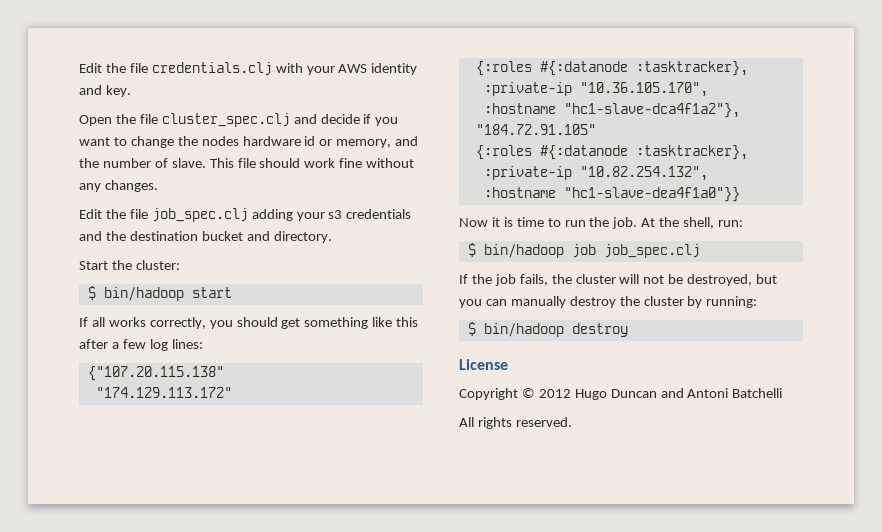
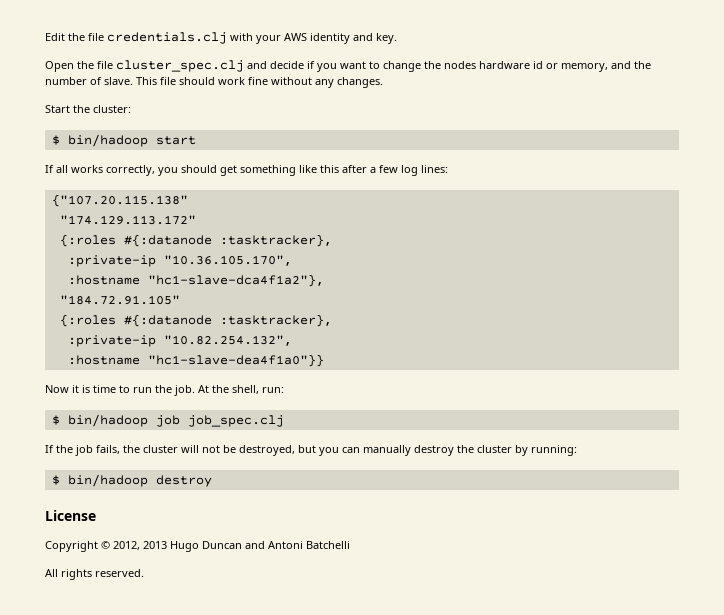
[79,208,412,222] [79,231,332,243] // Edit the file job_spec.clj adding your s3 credentials and the destination bucket and directory. -> (383, 82) none
[538,389,571,398] 2012 -> [113,541,167,550] 2012, 2013

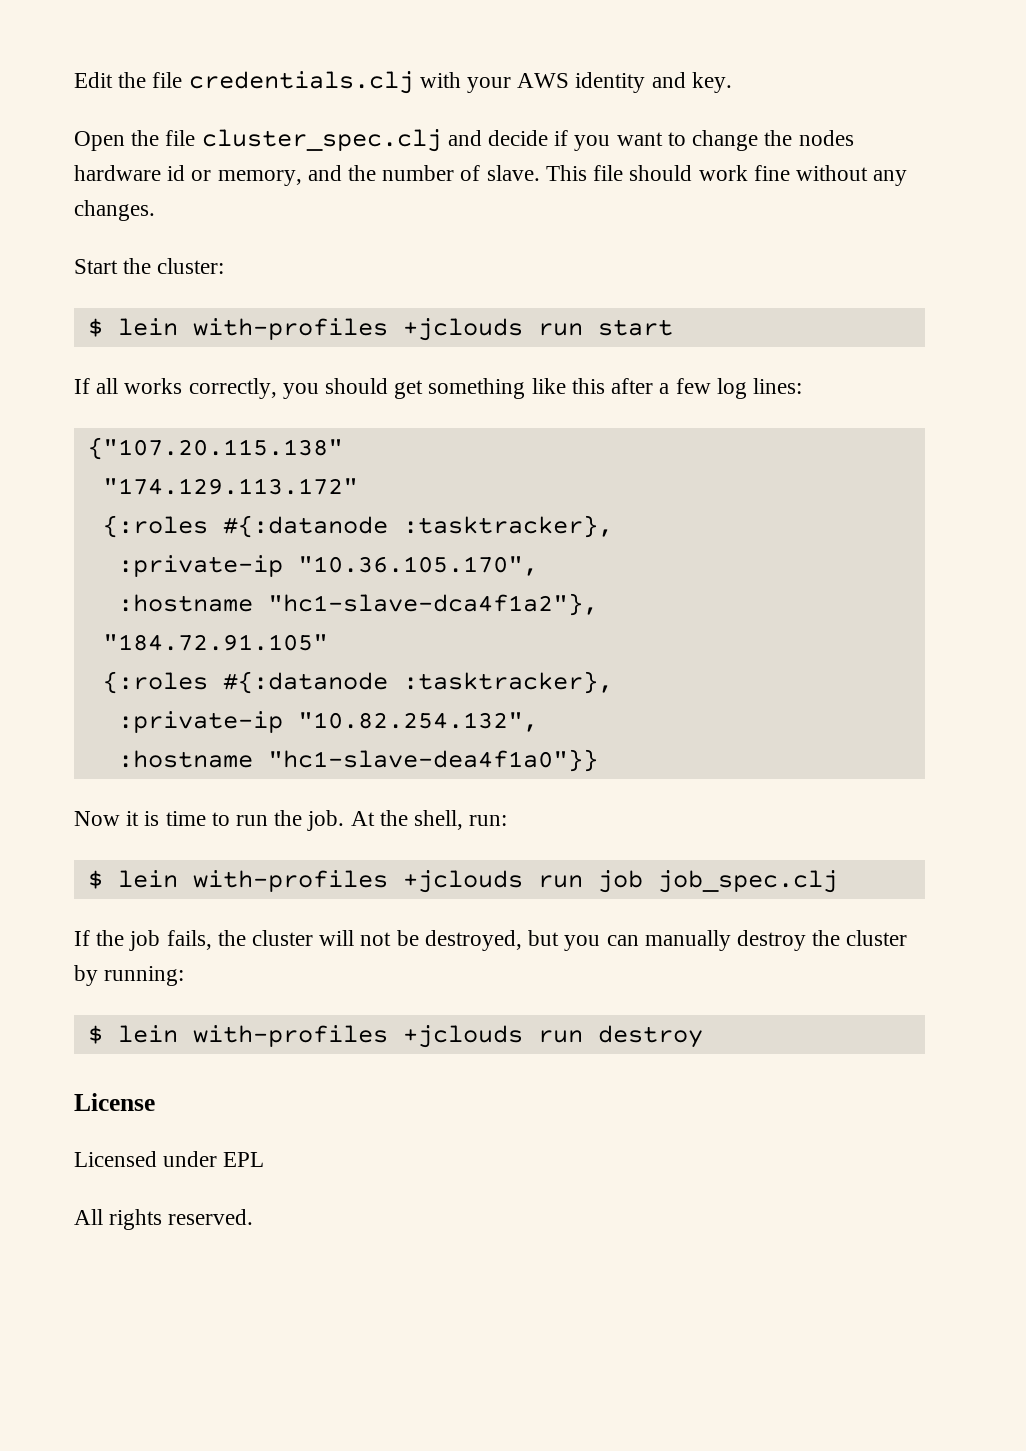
[67,134,148,147] bin/hadoop -> [117,318,583,341] lein with-profiles +jclouds run
[67,414,148,427] bin/hadoop -> [117,870,583,893] lein with-profiles +jclouds run
[67,474,212,487] [45,510,96,521] [45,541,350,552] bin/hadoop destroy // License // Copyright © 2012, 2013 Hugo Duncan and Antoni Batchelli -> [117,1025,703,1048] [74,1093,155,1111] [74,1151,265,1167] lein with-profiles +jclouds run destroy // License // Licensed under EPL

